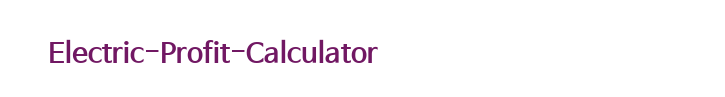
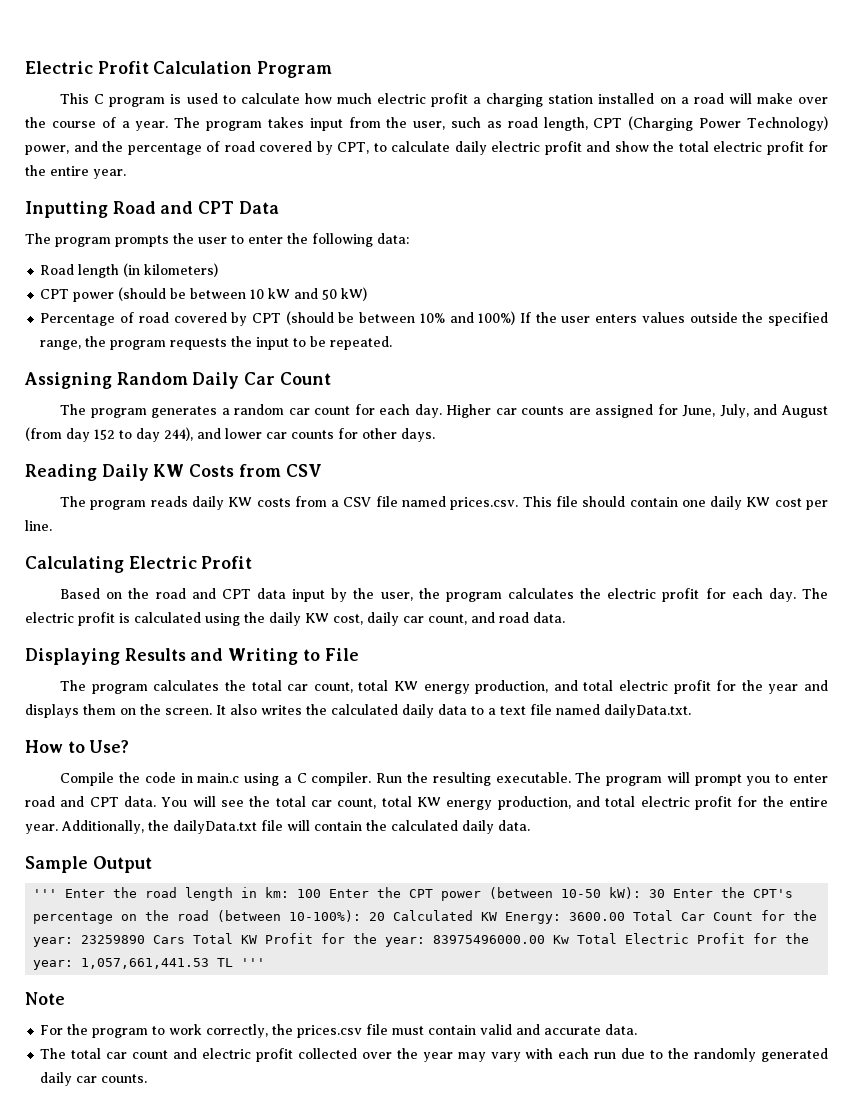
[48,39,378,63] Electric-Profit-Calculator -> [25,61,333,78] [60,93,829,107] [25,116,829,131] [25,141,828,155] [25,165,126,179] [25,201,279,218] [25,233,409,247] [40,263,219,278] [40,287,368,302] [40,311,829,326] [40,336,393,350] [24,372,331,389] [60,404,828,418] [25,427,435,442] [25,464,322,481] [60,496,828,510] [25,520,52,531] [25,556,253,573] [60,588,828,602] [25,612,565,626] [25,648,359,665] [60,680,828,694] [25,704,691,718] [25,740,130,753] [60,772,829,786] [25,796,829,810] [25,820,530,834] [25,856,152,873] [33,887,794,901] [33,910,818,924] [33,933,810,947] [33,958,266,970] [25,992,65,1005] [40,1024,638,1038] [40,1048,828,1062] [40,1072,148,1086] Electric Profit Calculation Program // This C program is used to calculate how much electric profit a charging station installed on a road will make over the course of a year. The program takes input from the user, such as road length, CPT (Charging Power Technology) power, and the percentage of road covered by CPT, to calculate daily electric profit and show the total electric profit for the entire year. // Inputting Road and CPT Data // The program prompts the user to enter the following data: // Road length (in kilometers) // CPT power (should be between 10 kW and 50 kW) // Percentage of road covered by CPT (should be between 10% and 100%) If the user enters values outside the specified range, the program requests the input to be repeated. // Assigning Random Daily Car Count // The program generates a random car count for each day. Higher car counts are assigned for June, July, and August (from day 152 to day 244), and lower car counts for other days. // Reading Daily KW Costs from CSV // The program reads daily KW costs from a CSV file named prices.csv. This file should contain one daily KW cost per line. // Calculating Electric Profit // Based on the road and CPT data input by the user, the program calculates the electric profit for each day. The electric profit is calculated using the daily KW cost, daily car count, and road data. // Displaying Results and Writing to File // The program calculates the total car count, total KW energy production, and total electric profit for the year and displays them on the screen. It also writes the calculated daily data to a text file named dailyData.txt. // How to Use? // Compile the code in main.c using a C compiler. Run the resulting executable. The program will prompt you to enter road and CPT data. You will see the total car count, total KW energy production, and total electric profit for the entire year. Additionally, the dailyData.txt file will contain the calculated daily data. // Sample Output // ''' Enter the road length in km: 100 Enter the CPT power (between 10-50 kW): 30 Enter the CPT's percentage on the road (between 10-100%): 20 Calculated KW Energy: 3600.00 Total Car Count for the year: 23259890 Cars Total KW Profit for the year: 83975496000.00 Kw Total Electric Profit for the year: 1,057,661,441.53 TL ''' // Note // For the program to work correctly, the prices.csv file must contain valid and accurate data. // The total car count and electric profit collected over the year may vary with each run due to the randomly generated daily car counts.

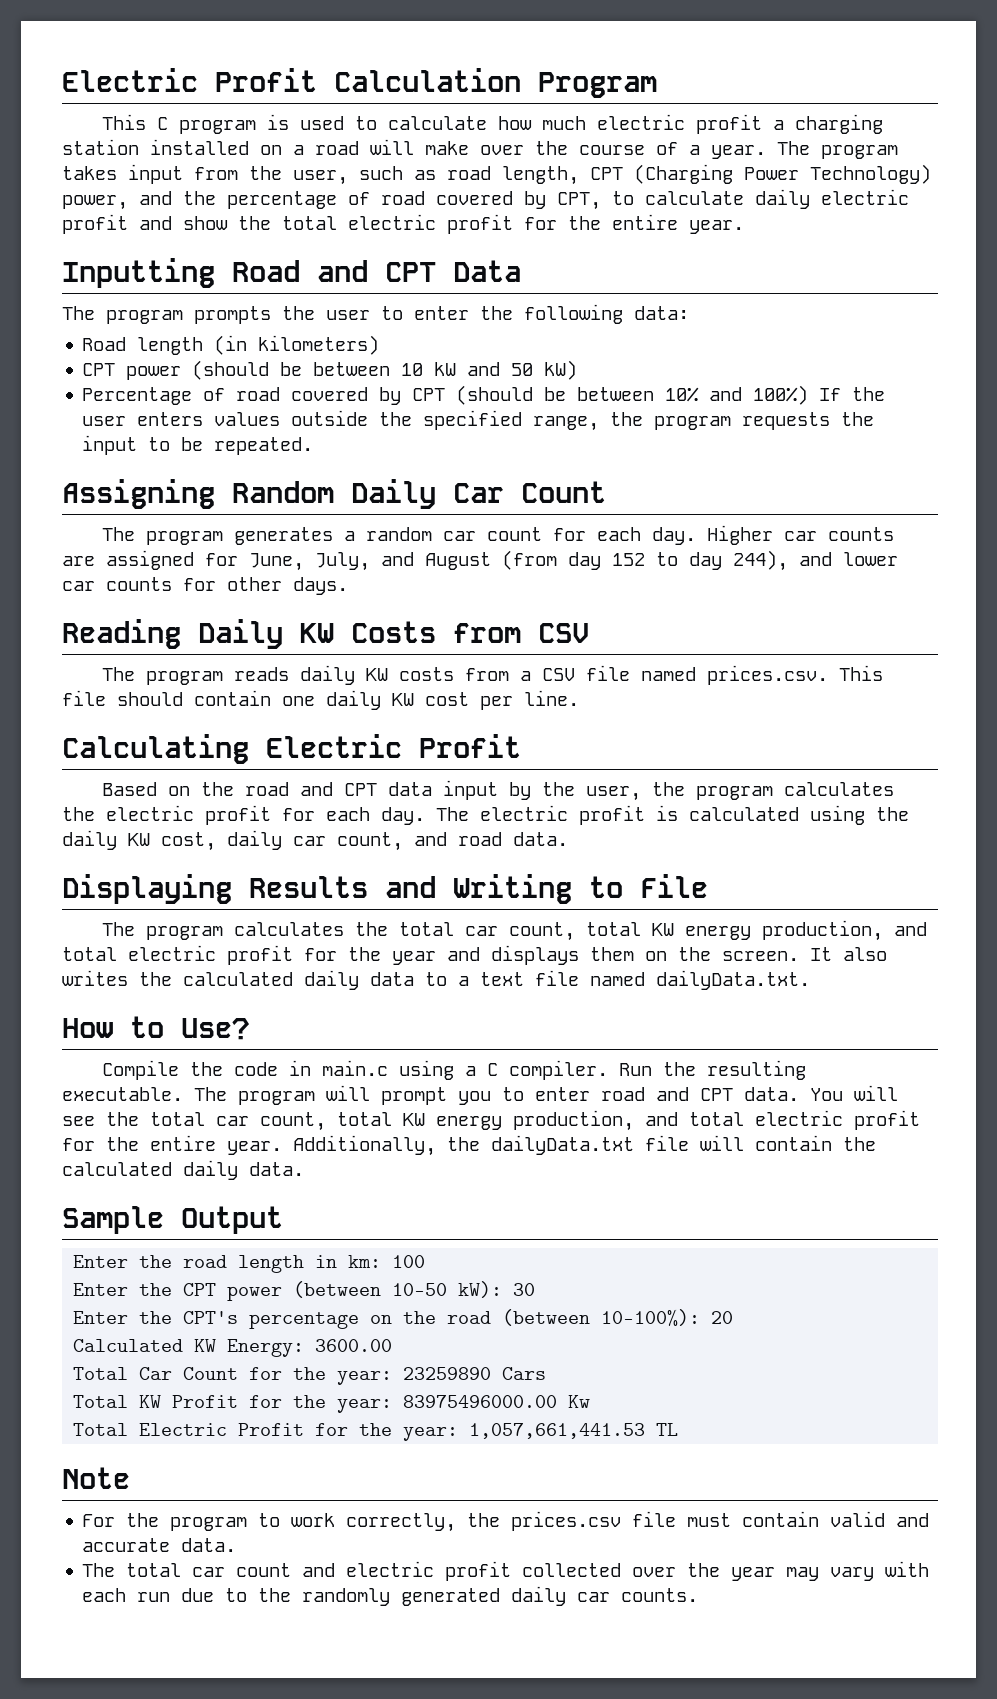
[33,889,58,898] ''' -> (283, 1220) none
(322, 893) none -> (426, 1261) //
(666, 893) none -> (536, 1289) //
(386, 916) none -> (734, 1317) //
(626, 916) none -> (393, 1345) //
(186, 939) none -> (547, 1373) //
(570, 939) none -> (591, 1401) //
[241,958,266,967] ''' -> (679, 1429) none

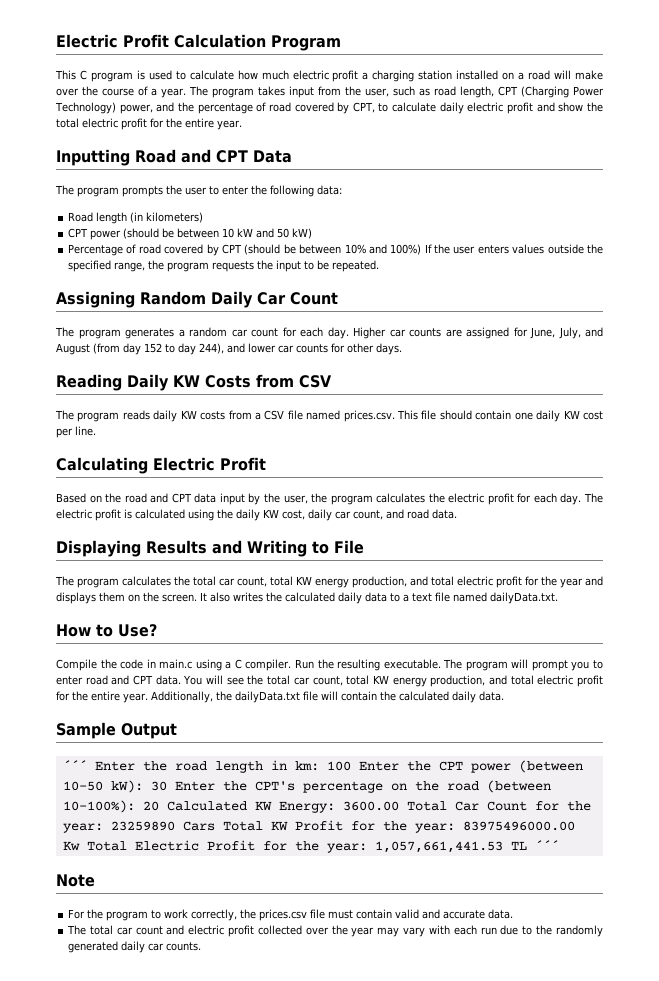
(283, 1220) none -> [62,760,87,770] ´´´
(426, 1261) // -> (351, 766) none
(536, 1289) // -> (167, 786) none
(734, 1317) // -> (159, 806) none
(393, 1345) // -> (399, 806) none
(547, 1373) // -> (215, 826) none
(591, 1401) // -> (80, 846) none
(679, 1429) none -> [534,840,559,850] ´´´

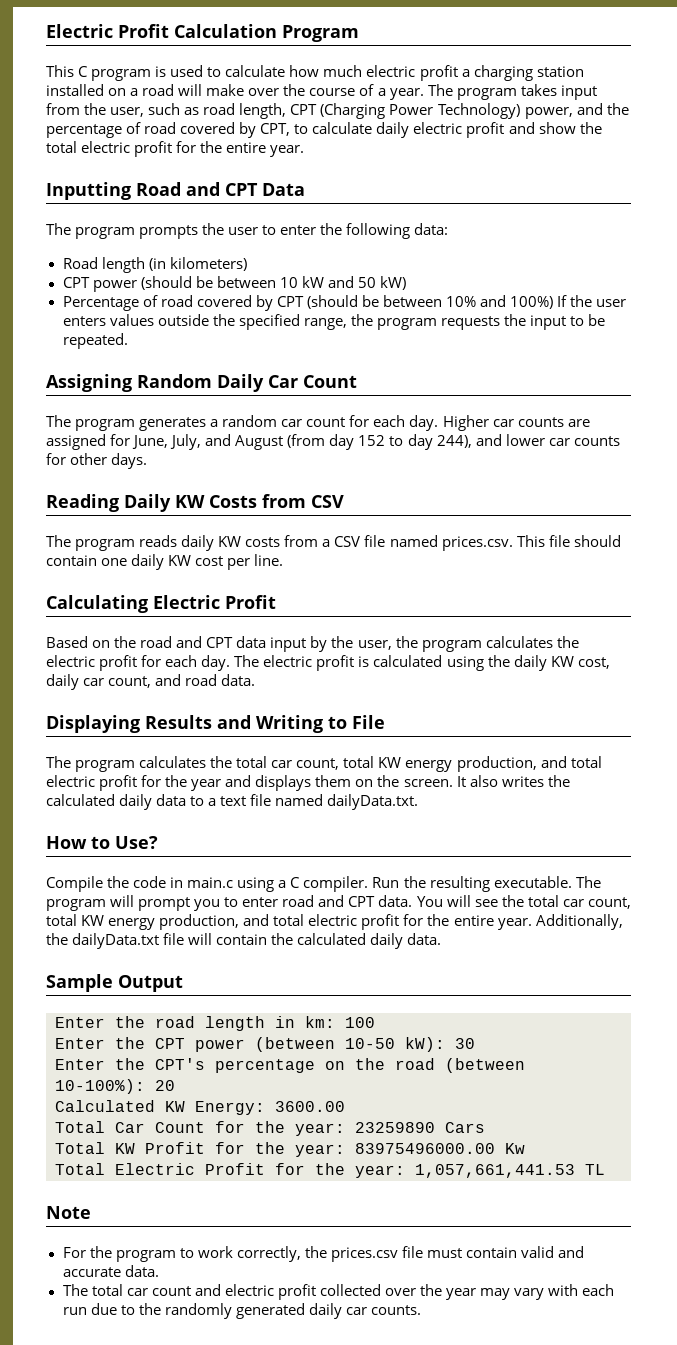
[62,760,87,770] ´´´ -> (183, 983) none
(351, 766) none -> (375, 1022) //
(167, 786) none -> (475, 1043) //
(159, 806) none -> (175, 1085) //
(399, 806) none -> (345, 1106) //
(215, 826) none -> (485, 1127) //
(80, 846) none -> (525, 1148) //
[534,840,559,850] ´´´ -> (605, 1169) none

